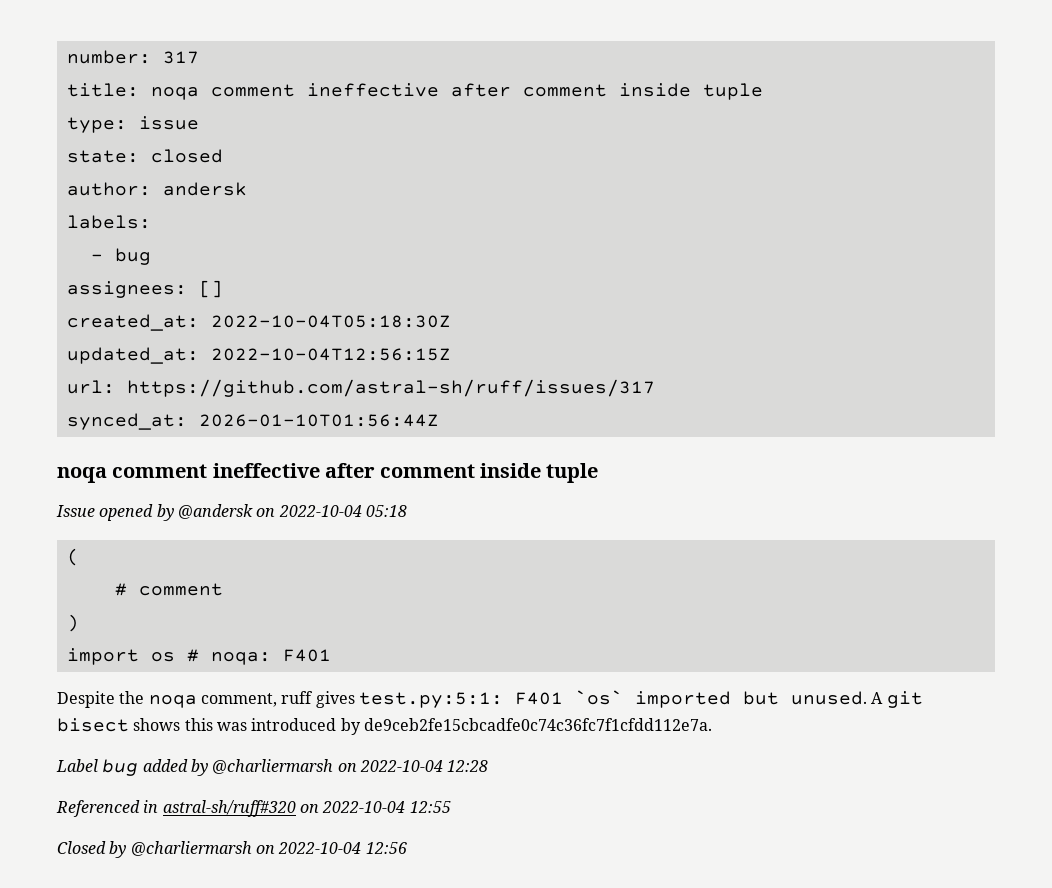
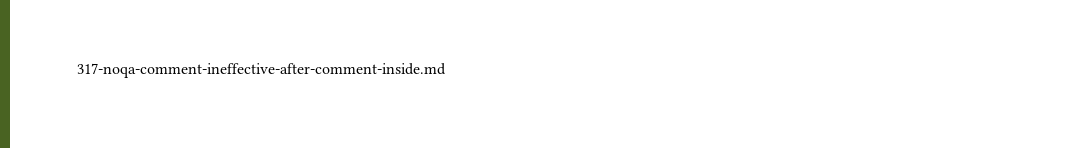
[66,50,199,64] [66,83,763,100] [66,116,199,133] [66,149,223,163] [66,182,247,196] [66,215,151,229] [90,248,151,265] [66,280,223,298] [66,314,451,331] [66,347,451,364] [66,379,655,397] [66,413,439,430] [57,463,599,483] [56,504,407,521] [66,548,79,566] [114,583,223,596] [66,614,79,632] [66,648,331,665] [57,690,923,708] [57,718,712,735] [56,759,489,776] [56,800,451,817] [57,841,407,858] number: 317 // title: noqa comment ineffective after comment inside tuple // type: issue // state: closed // author: andersk // labels: // - bug // assignees: [] // created_at: 2022-10-04T05:18:30Z // updated_at: 2022-10-04T12:56:15Z // url: https://github.com/astral-sh/ruff/issues/317 // synced_at: 2026-01-10T01:56:44Z // noqa comment ineffective after comment inside tuple // Issue opened by @andersk on 2022-10-04 05:18 // ( // # comment // ) // import os # noqa: F401 // Despite the noqa comment, ruff gives test.py:5:1: F401 `os` imported but unused. A git bisect shows this was introduced by de9ceb2fe15cbcadfe0c74c36fc7f1cfdd112e7a. // Label bug added by @charliermarsh on 2022-10-04 12:28 // Referenced in astral-sh/ruff#320 on 2022-10-04 12:55 // Closed by @charliermarsh on 2022-10-04 12:56 -> [77,63,446,78] 317-noqa-comment-ineffective-after-comment-inside.md

